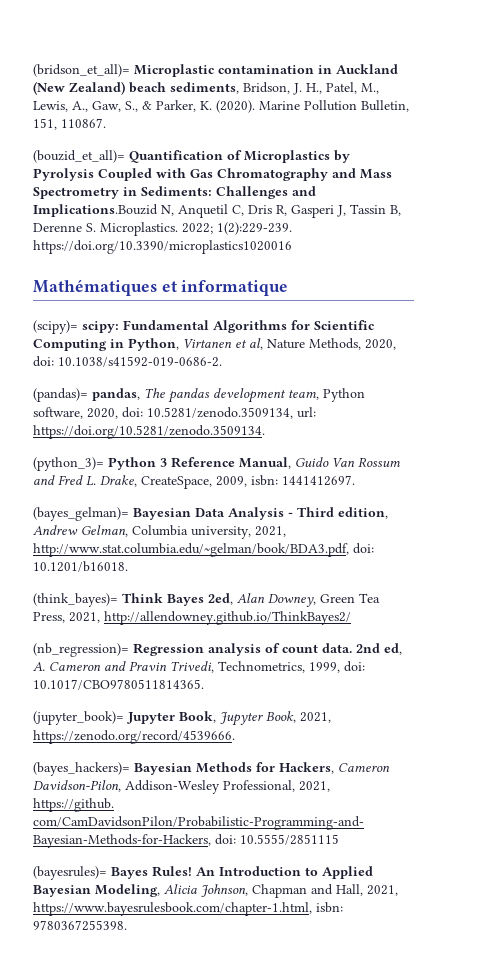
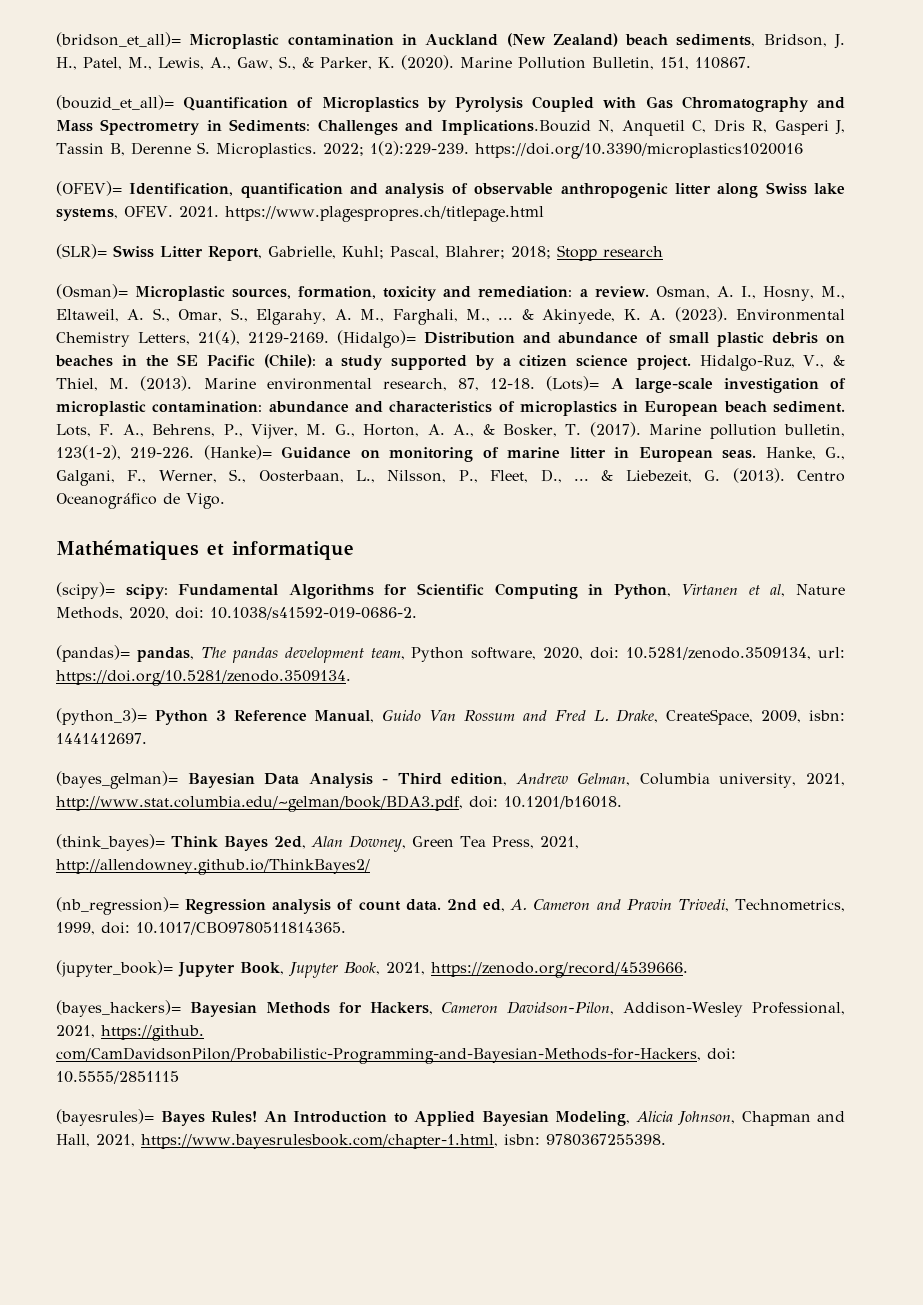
(292, 247) none -> [56,181,846,198] [56,206,544,222] [56,244,663,261] [56,284,845,301] [56,307,845,325] [56,330,845,348] [55,354,845,371] [56,376,846,393] [56,401,845,416] [56,422,846,439] [56,445,845,462] [56,468,846,486] [56,493,225,509] // (OFEV)= Identification, quantification and analysis of observable anthropogenic litter along Swiss lake systems, OFEV. 2021. https://www.plagespropres.ch/titlepage.html // (SLR)= Swiss Litter Report, Gabrielle, Kuhl; Pascal, Blahrer; 2018; Stopp research // (Osman)= Microplastic sources, formation, toxicity and remediation: a review. Osman, A. I., Hosny, M., Eltaweil, A. S., Omar, S., Elgarahy, A. M., Farghali, M., ... & Akinyede, K. A. (2023). Environmental Chemistry Letters, 21(4), 2129-2169. (Hidalgo)= Distribution and abundance of small plastic debris on beaches in the SE Pacific (Chile): a study supported by a citizen science project. Hidalgo-Ruz, V., & Thiel, M. (2013). Marine environmental research, 87, 12-18. (Lots)= A large-scale investigation of microplastic contamination: abundance and characteristics of microplastics in European beach sediment. Lots, F. A., Behrens, P., Vijver, M. G., Horton, A. A., & Bosker, T. (2017). Marine pollution bulletin, 123(1-2), 219-226. (Hanke)= Guidance on monitoring of marine litter in European seas. Hanke, G., Galgani, F., Werner, S., Oosterbaan, L., Nilsson, P., Fleet, D., ... & Liebezeit, G. (2013). Centro Oceanográfico de Vigo.

